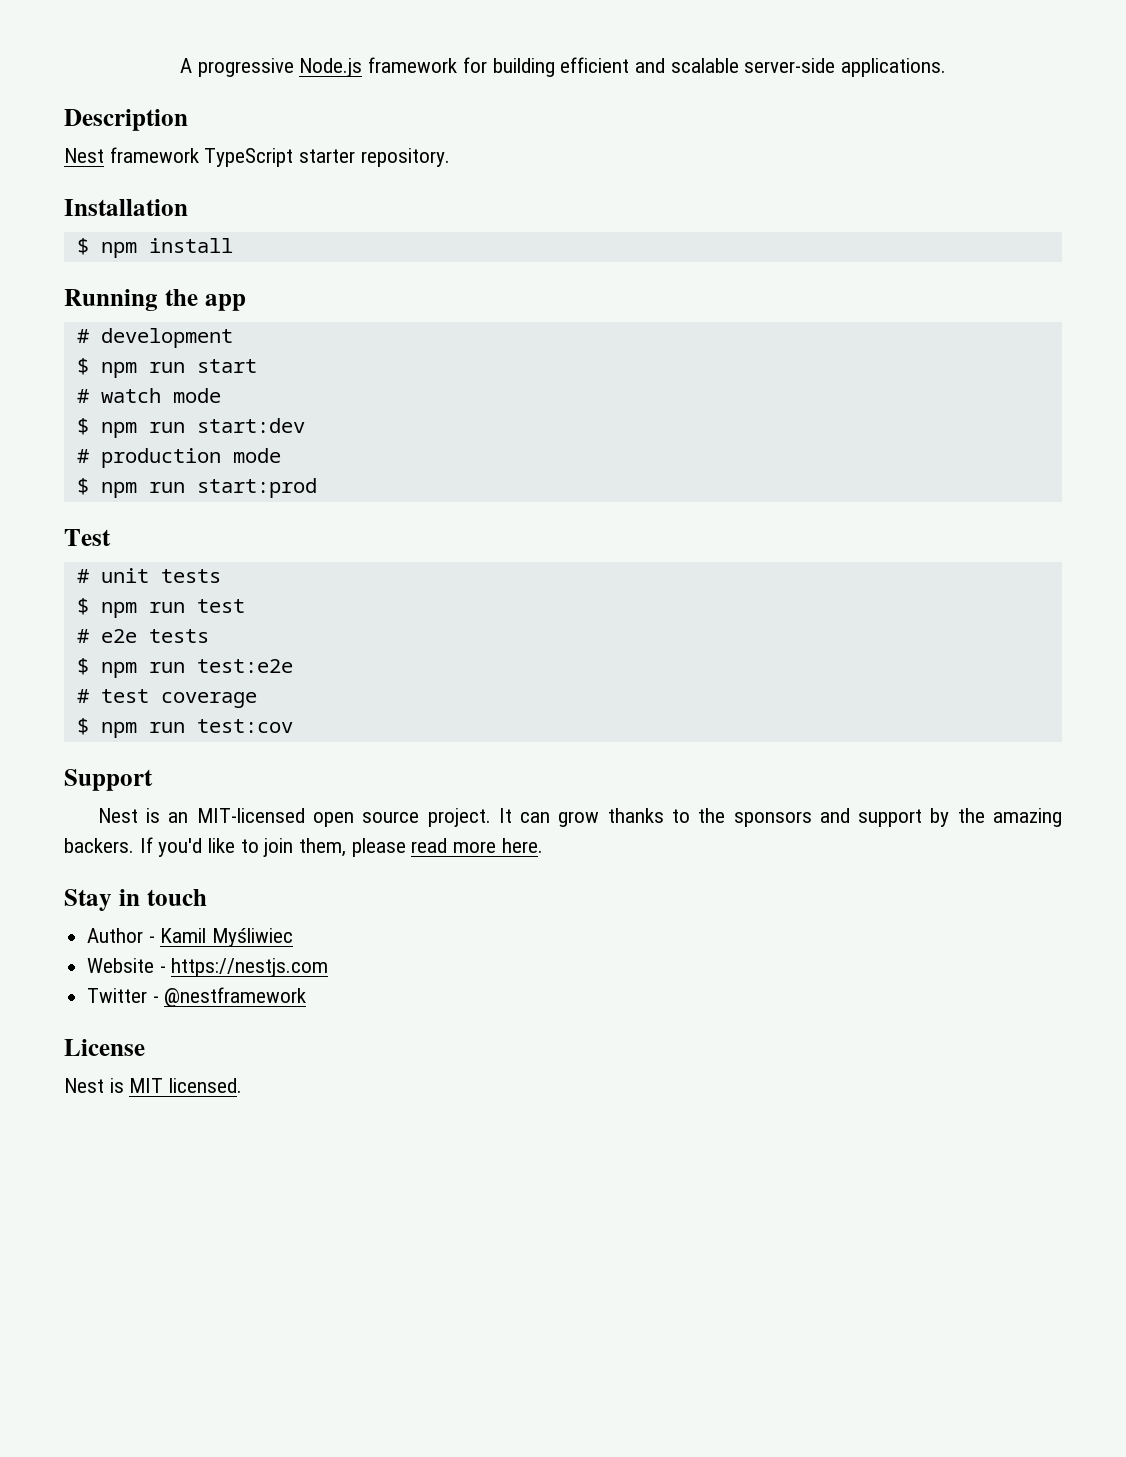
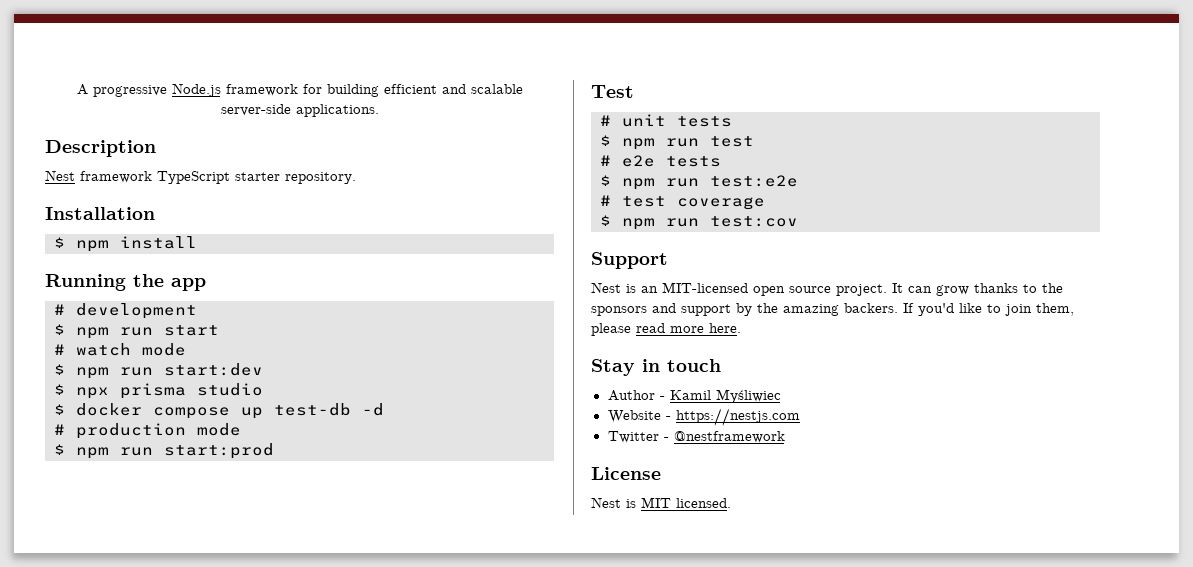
(305, 425) none -> [54,383,263,399] [54,403,384,419] // $ npx prisma studio // $ docker compose up test-db -d

